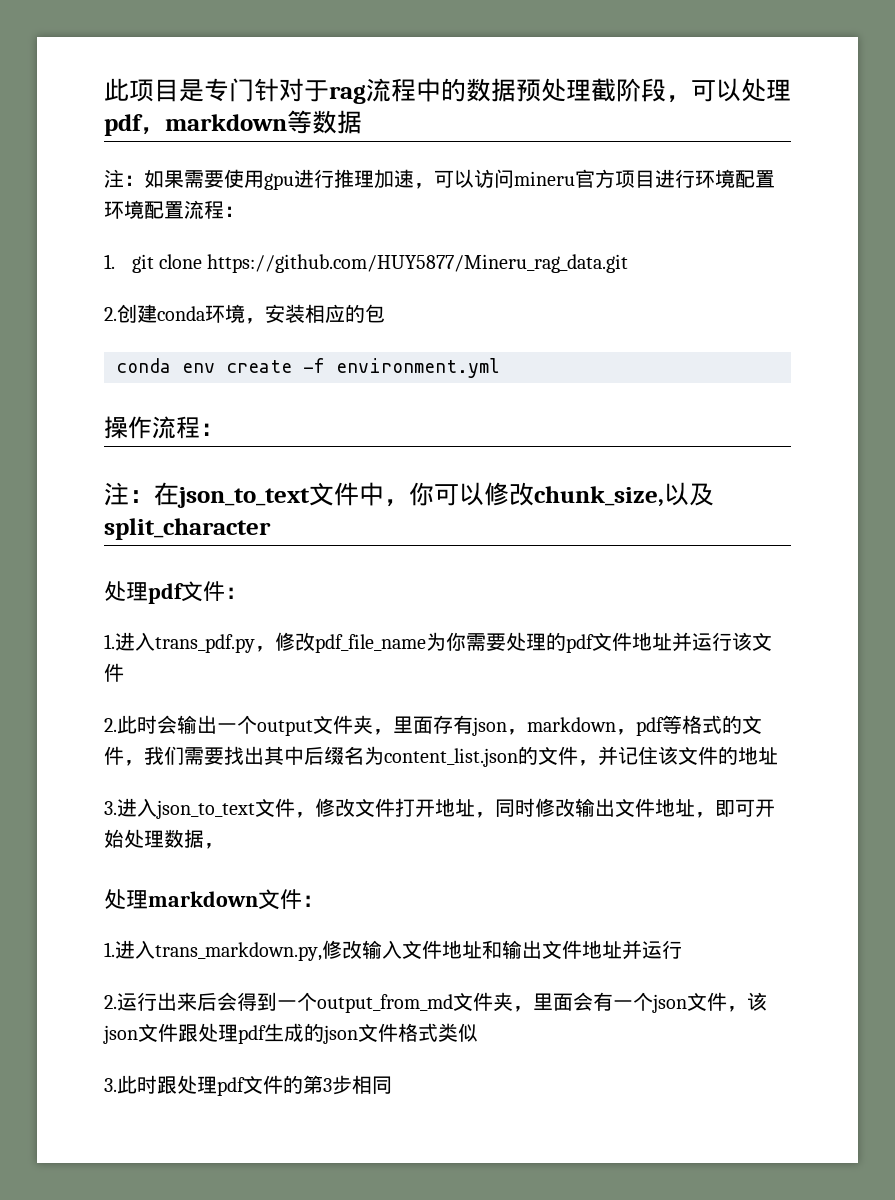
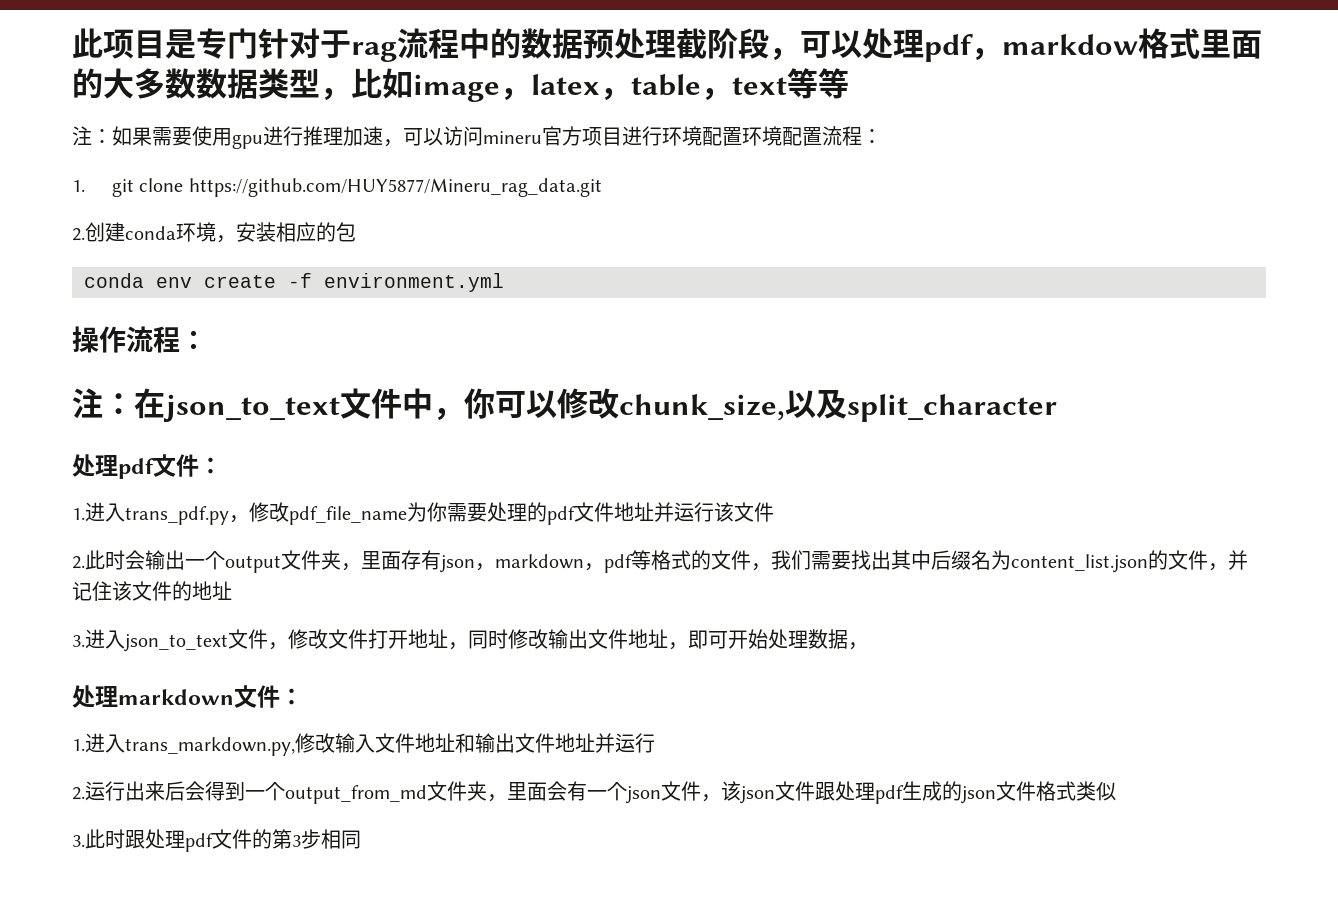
[165,110,362,134] markdown等数据 -> [1002,28,1262,59] [72,68,849,102] markdow格式里面的大多数数据类型，比如image，latex，table，text等等

